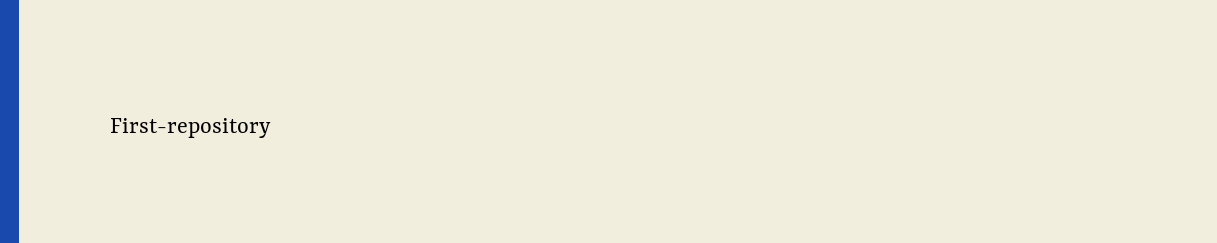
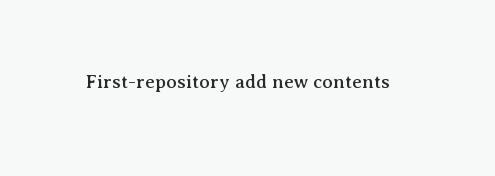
(271, 128) none -> [235,74,391,88] add new contents

